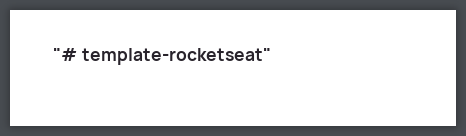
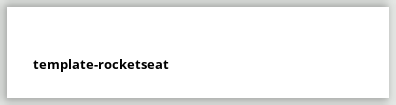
[53,48,271,65] "# template-rocketseat" -> [33,59,169,72] template-rocketseat

